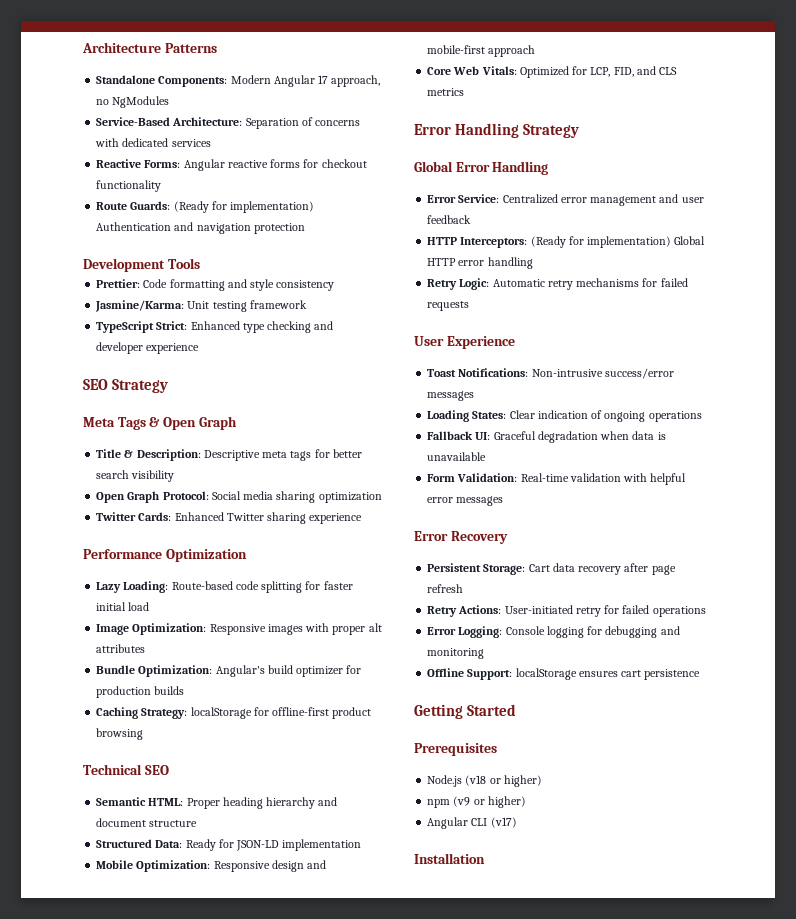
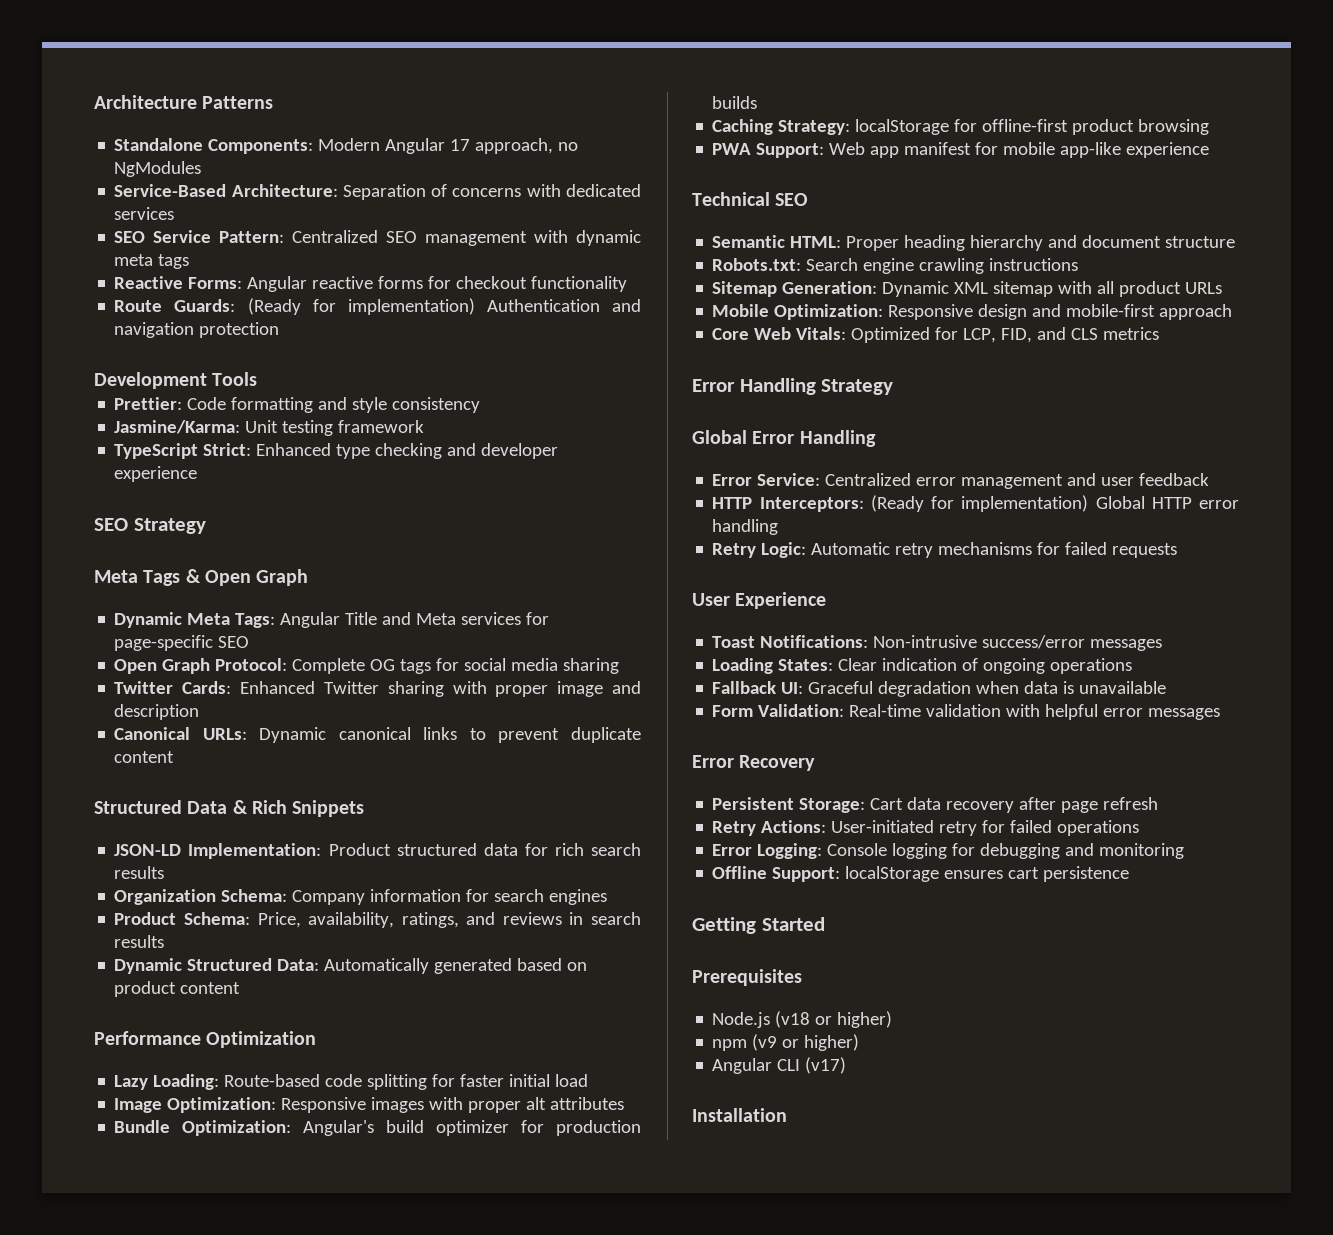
(211, 143) none -> [114,230,641,246] [114,254,190,269] // SEO Service Pattern: Centralized SEO management with dynamic meta tags
[96,449,362,461] [96,470,175,482] [96,491,241,503] Title & Description: Descriptive meta tags for better search visibility // Open Graph Protocol: Social -> [114,612,550,628] [114,635,250,651] [114,658,507,674] Dynamic Meta Tags: Angular Title and Meta services for page-specific SEO // Open Graph Protocol: Complete OG tags for social
[318,492,382,503] optimization -> (620, 666) none
[309,513,363,524] experience -> [452,681,641,697] [114,704,200,720] [114,727,641,743] [114,751,175,763] [94,800,365,817] [114,843,641,859] [114,866,165,879] [114,889,608,905] [114,912,641,928] [114,935,165,948] [114,958,588,974] [114,981,241,997] with proper image and description // Canonical URLs: Dynamic canonical links to prevent duplicate content // Structured Data & Rich Snippets // JSON-LD Implementation: Product structured data for rich search results // Organization Schema: Company information for search engines // Product Schema: Price, availability, ratings, and reviews in search results // Dynamic Structured Data: Automatically generated based on product content
(144, 734) none -> [712,142,1210,158] // PWA Support: Web app manifest for mobile app-like experience
[96,839,362,851] Structured Data: Ready for JSON-LD implementation -> [712,258,1079,274] [712,281,1223,297] Robots.txt: Search engine crawling instructions // Sitemap Generation: Dynamic XML sitemap with all product URLs

